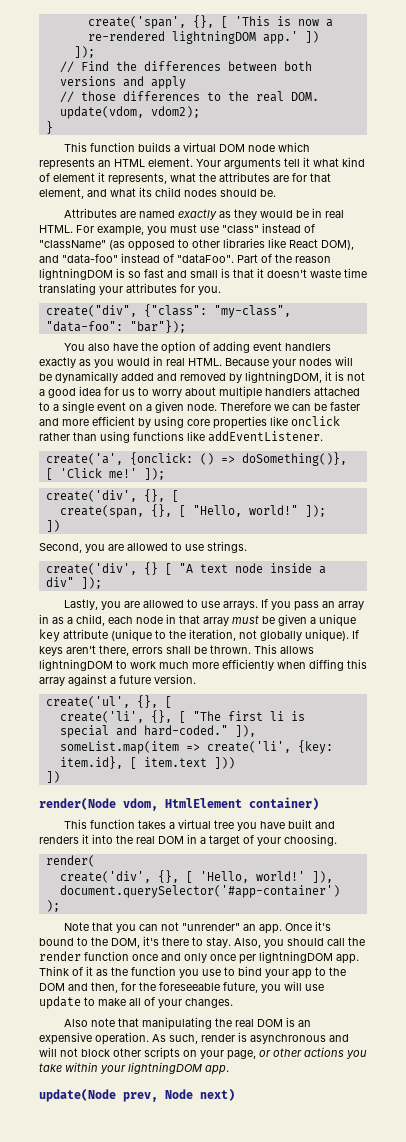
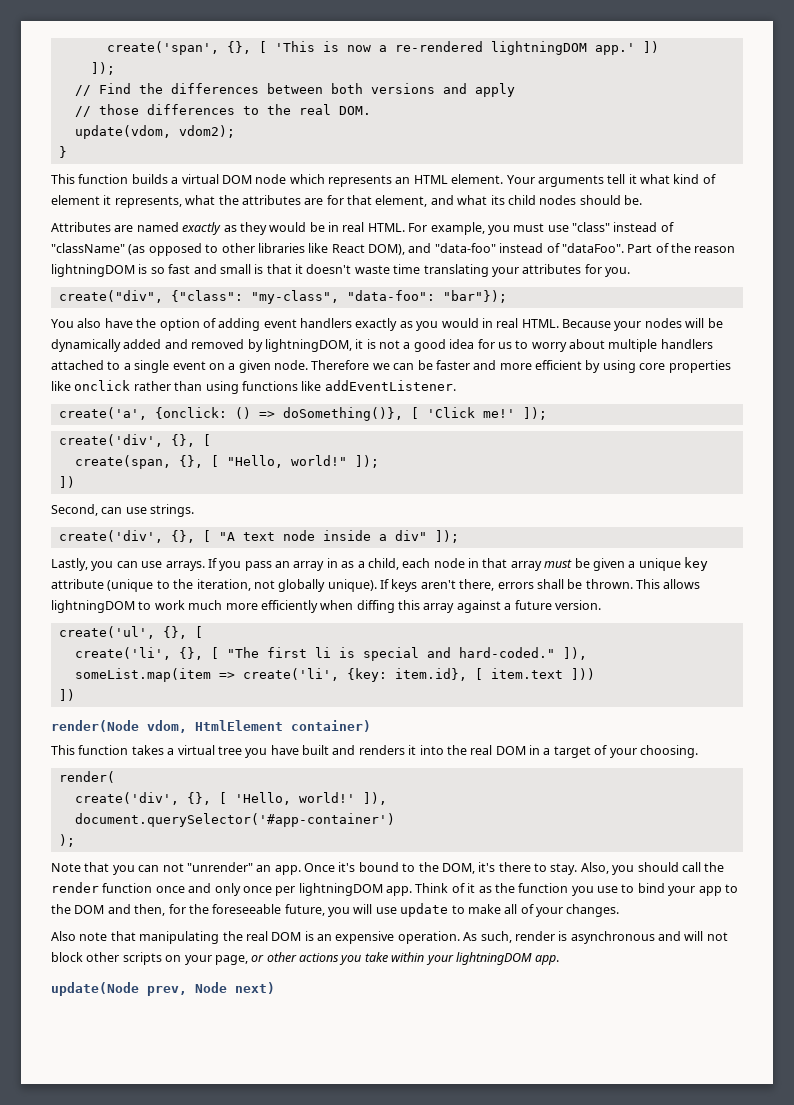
[85,542,182,553] you are allowed to -> [101,507,123,514] can
[143,562,158,575] {} -> [170,530,195,543] {},
[124,599,199,608] are allowed to -> [116,561,138,568] can

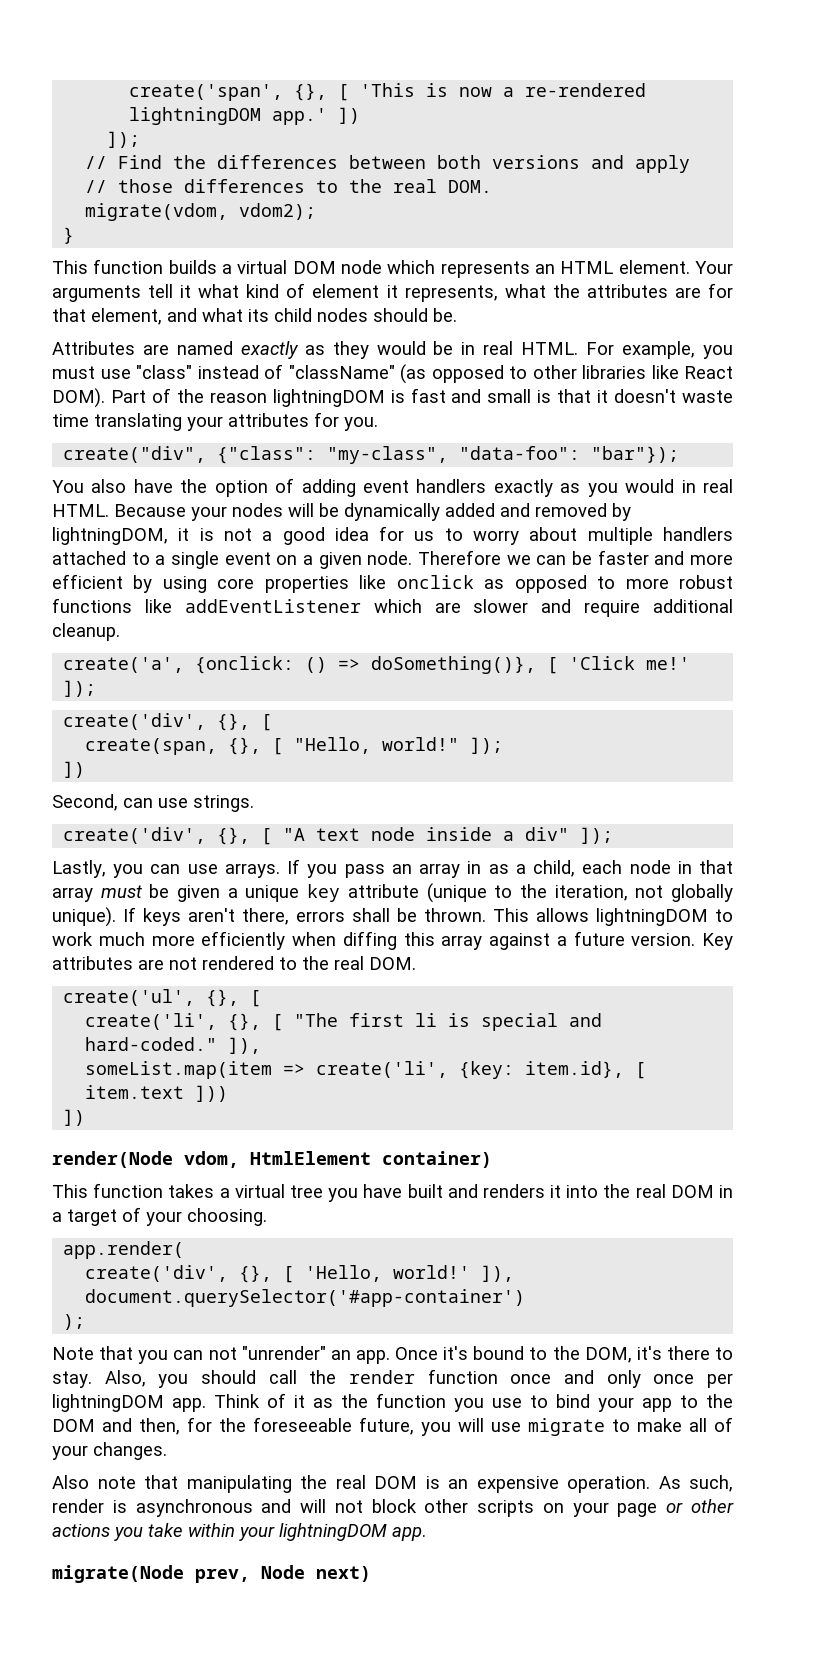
[74,125,171,139] update(vdom, -> [85,203,229,221] migrate(vdom,
[368,243,624,255] DOM), and "data-foo" instead of "dataFoo". -> [52,388,105,408] DOM).
[150,267,165,274] so -> (405, 396) none
[133,380,456,394] rather than using functions like addEventListener. -> [484,575,733,593] [52,598,733,617] [52,623,120,641] as opposed to more robust functions like addEventListener which are slower and require additional cleanup.
(601, 605) none -> [702,933,733,950] [52,956,416,970] Key attributes are not rendered to the real DOM.
[58,771,115,783] render( -> [63,1241,185,1259] app.render(
[400,903,449,917] update -> [528,1418,605,1436] migrate
[214,955,248,965] page, -> [617,1503,658,1517] page
[51,982,139,996] update(Node -> [52,1565,184,1583] migrate(Node

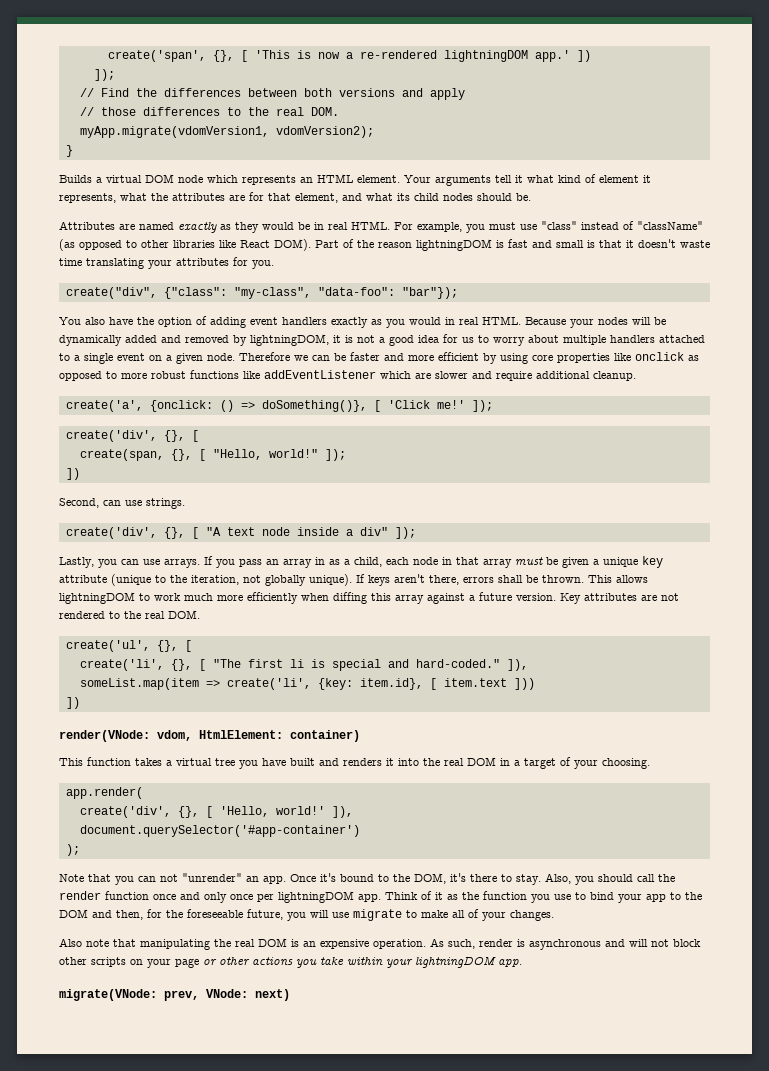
[85,203,317,221] migrate(vdom, vdom2); -> [79,126,374,138] myApp.migrate(vdomVersion1, vdomVersion2);
[52,259,217,274] This function builds -> [59,175,92,183] Builds
[52,1151,371,1168] render(Node vdom, HtmlElement -> [59,730,283,742] render(VNode: vdom, HtmlElement:
[52,1565,305,1583] migrate(Node prev, Node -> [59,989,248,1001] migrate(VNode: prev, VNode:

